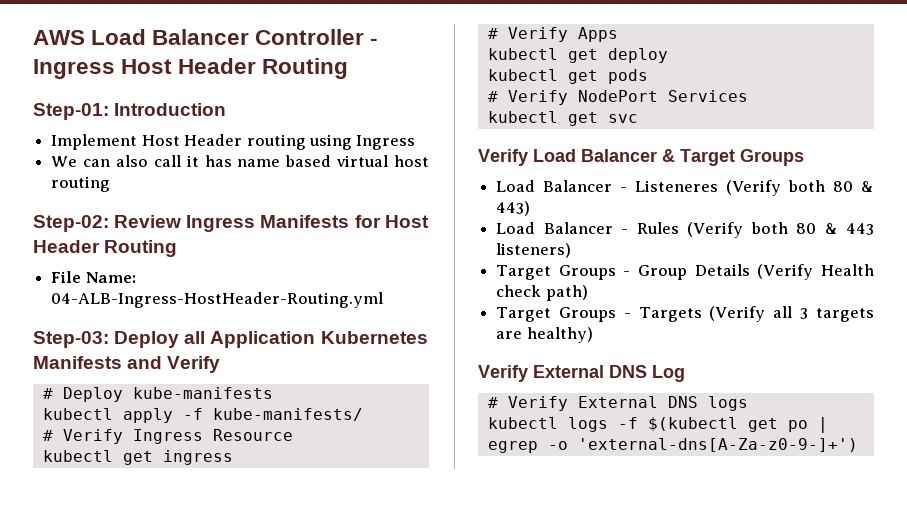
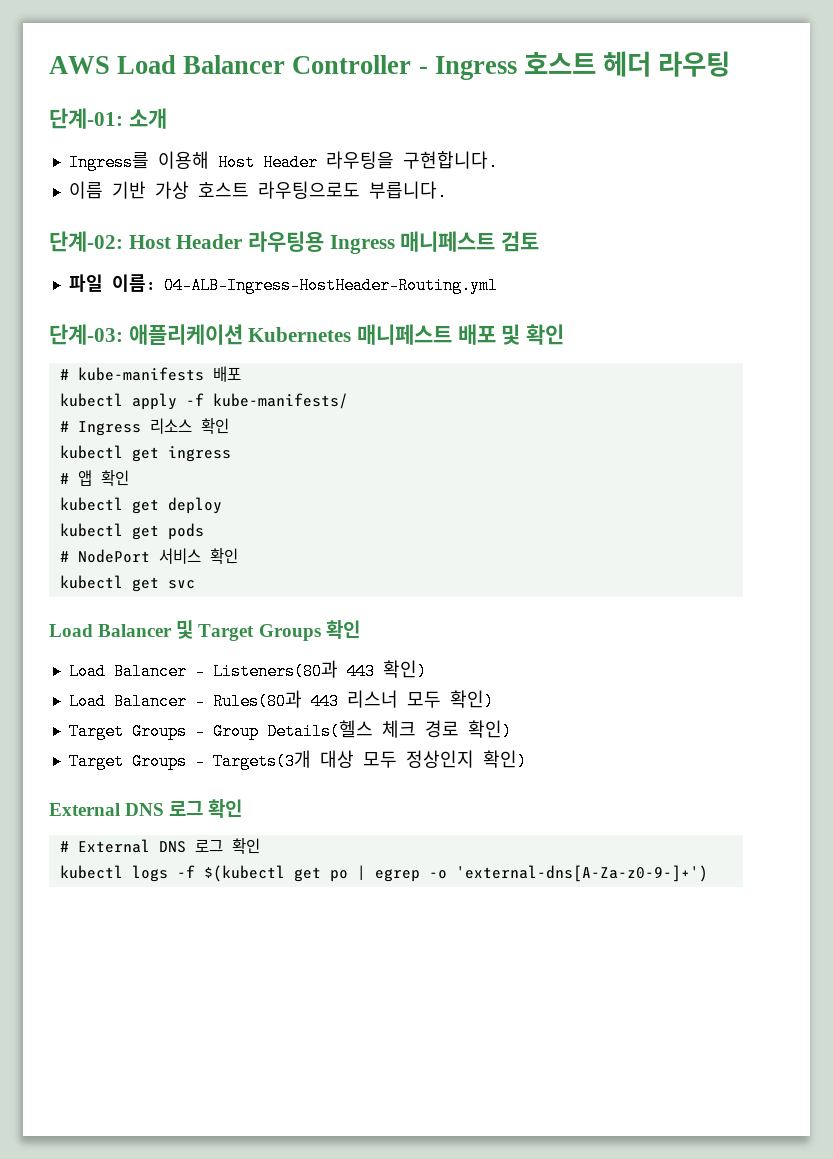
[121,58,349,79] [33,103,227,120] [51,134,416,150] [51,155,430,167] [51,176,111,192] [33,215,429,232] [33,240,178,257] [51,271,136,283] [51,292,384,308] [33,331,428,348] [33,356,221,373] [42,387,123,402] Host Header Routing // Step-01: Introduction // Implement Host Header routing using Ingress // We can also call it has name based virtual host routing // Step-02: Review Ingress Manifests for Host Header Routing // File Name: 04-ALB-Ingress-HostHeader-Routing.yml // Step-03: Deploy all Application Kubernetes Manifests and Verify // # Deploy -> [523,51,731,77] [49,108,167,129] [68,151,498,171] [68,181,447,201] [49,231,540,254] [68,274,498,294] [49,324,565,345] [59,369,69,380] 호스트 헤더 라우팅 // 단계-01: 소개 // Ingress를 이용해 Host Header 라우팅을 구현합니다. // 이름 기반 가상 호스트 라우팅으로도 부릅니다. // 단계-02: Host Header 라우팅용 Ingress 매니페스트 검토 // 파일 이름: 04-ALB-Ingress-HostHeader-Routing.yml // 단계-03: 애플리케이션 Kubernetes 매니페스트 배포 및 확인 // #
(273, 393) none -> [212,366,241,382] 배포
[62,429,293,444] Verify Ingress Resource -> [77,418,229,436] Ingress 리소스 확인
[507,27,618,42] Verify Apps -> [77,470,129,486] 앱 확인
[507,90,748,105] Verify NodePort Services -> [77,548,238,564] NodePort 서비스 확인
[478,149,804,166] [496,180,874,196] [496,201,531,216] [496,222,874,238] [496,243,572,258] [496,264,874,280] [496,285,588,301] [496,306,874,322] [496,327,593,343] [478,365,685,382] [487,396,748,411] Verify Load Balancer & Target Groups // Load Balancer - Listeneres (Verify both 80 & 443) // Load Balancer - Rules (Verify both 80 & 443 listeners) // Target Groups - Group Details (Verify Health check path) // Target Groups - Targets (Verify all 3 targets are healthy) // Verify External DNS Log // # Verify External DNS logs -> [49,620,360,641] [68,660,427,680] [68,690,494,710] [68,720,512,740] [68,750,527,770] [49,799,243,818] [59,838,260,854] Load Balancer 및 Target Groups 확인 // Load Balancer - Listeners(80과 443 확인) // Load Balancer - Rules(80과 443 리스너 모두 확인) // Target Groups - Group Details(헬스 체크 경로 확인) // Target Groups - Targets(3개 대상 모두 정상인지 확인) // External DNS 로그 확인 // # External DNS 로그 확인

